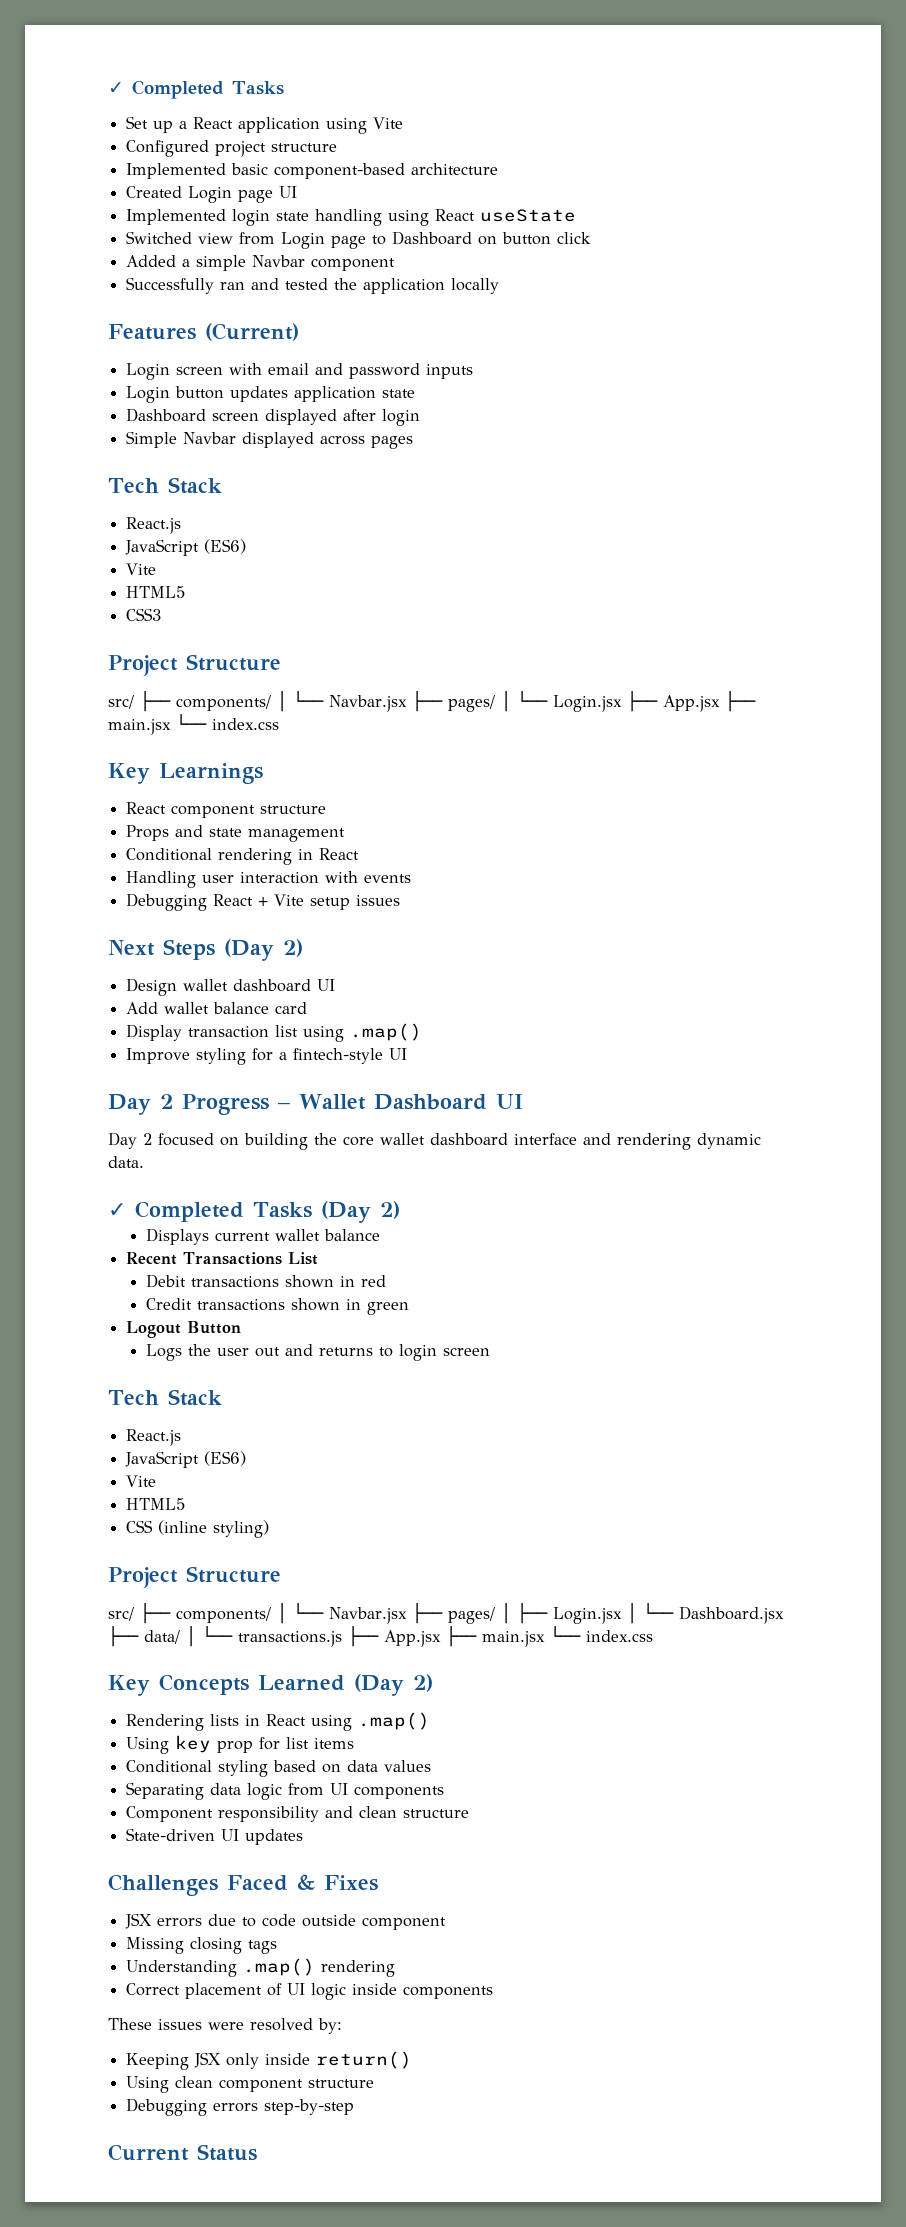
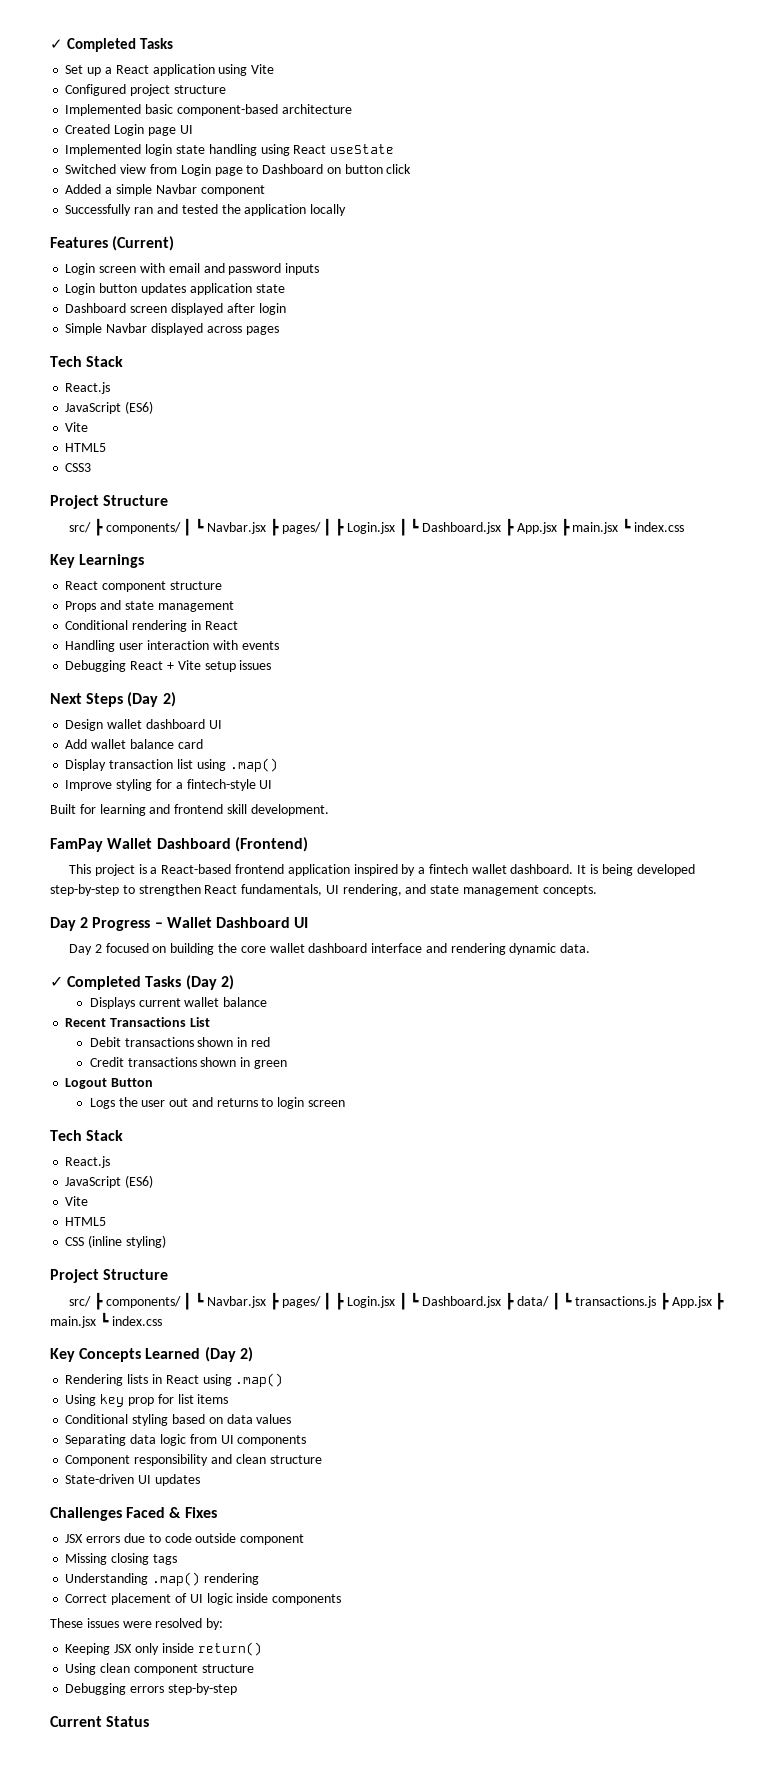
[140,691,756,712] [108,714,207,735] ├── components/ │ └── Navbar.jsx ├── pages/ │ └── Login.jsx ├── App.jsx ├── main.jsx └── -> [93,518,632,536] ┣ components/ ┃ ┗ Navbar.jsx ┣ pages/ ┃ ┣ Login.jsx ┃ ┗ Dashboard.jsx ┣ App.jsx ┣ main.jsx ┗
(408, 1054) none -> [50,804,329,816] [50,837,308,852] [69,864,695,876] [50,884,597,896] // Built for learning and frontend skill development. // FamPay Wallet Dashboard (Frontend) // This project is a React-based frontend application inspired by a fintech wallet dashboard. It is being developed step-by-step to strengthen React fundamentals, UI rendering, and state management concepts.
[140,1603,784,1624] [108,1626,581,1647] ├── components/ │ └── Navbar.jsx ├── pages/ │ ├── Login.jsx │ └── Dashboard.jsx ├── data/ │ └── transactions.js ├── App.jsx ├── main.jsx └── -> [93,1292,725,1310] [50,1312,109,1328] ┣ components/ ┃ ┗ Navbar.jsx ┣ pages/ ┃ ┣ Login.jsx ┃ ┗ Dashboard.jsx ┣ data/ ┃ ┗ transactions.js ┣ App.jsx ┣ main.jsx ┗

